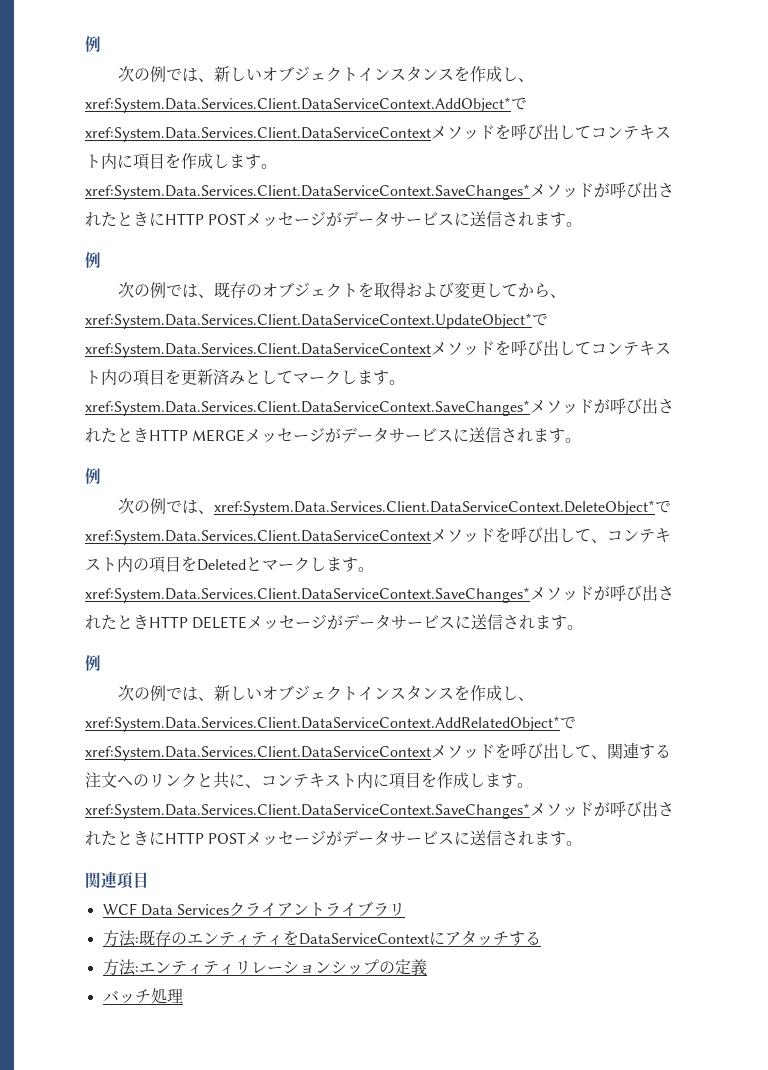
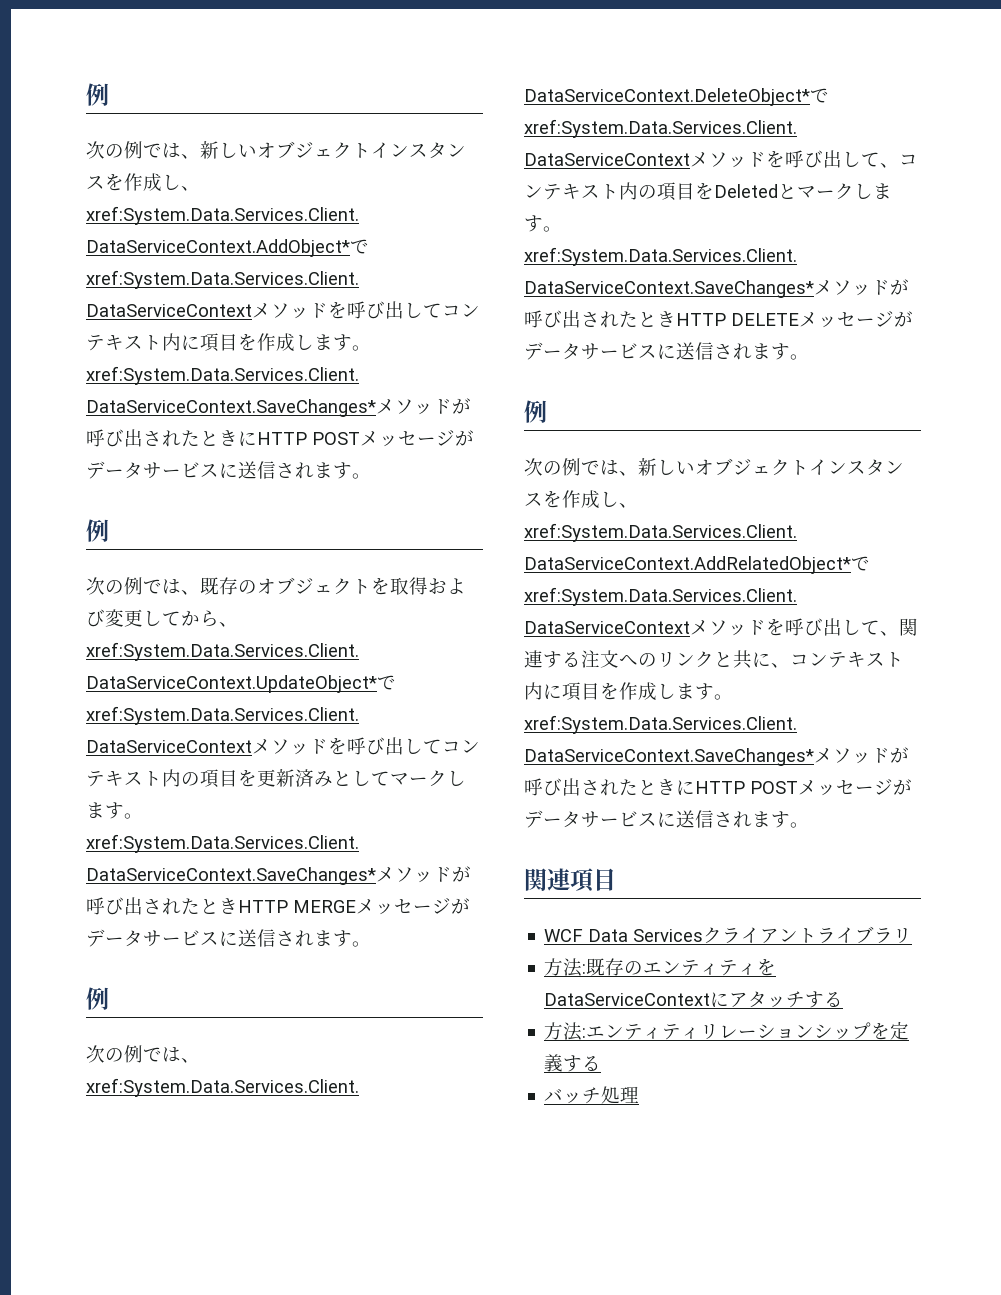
[378,961,395,974] の -> [871,1022,891,1040] を
(427, 967) none -> [563,1055,602,1072] する

